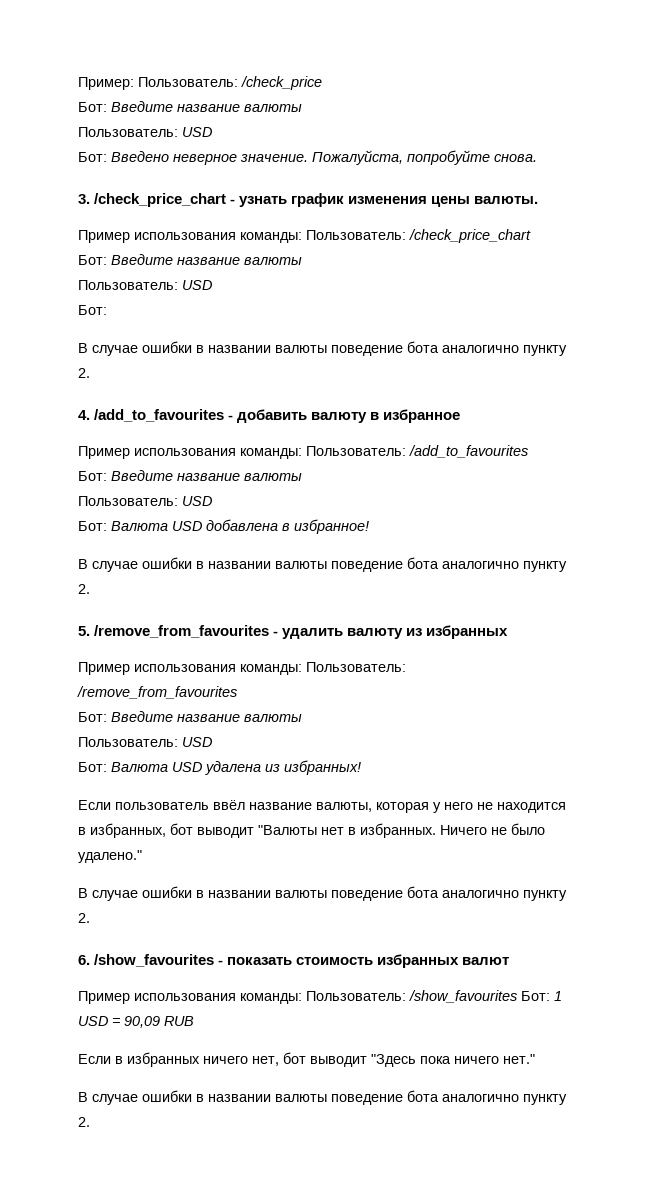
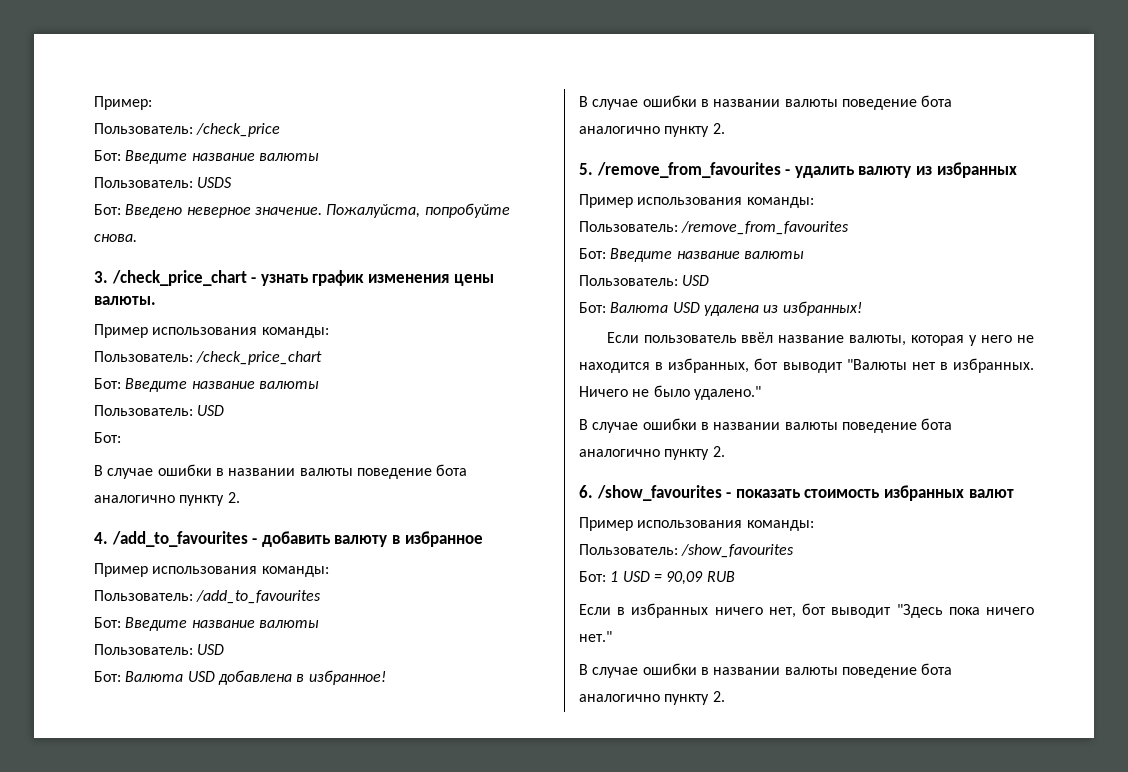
(134, 83) none -> (152, 103) //
[182,127,212,137] USD -> [197,177,233,188] USDS
(302, 237) none -> (329, 332) //
(302, 453) none -> (329, 571) //
(302, 669) none -> (814, 202) //
(302, 998) none -> (814, 525) //
(517, 996) none -> (795, 551) //

